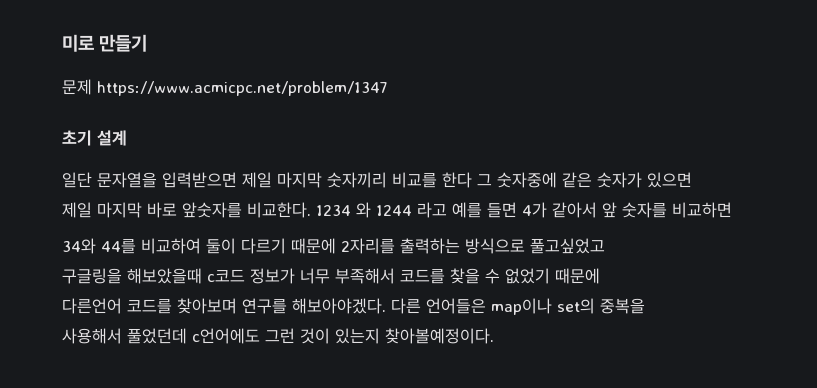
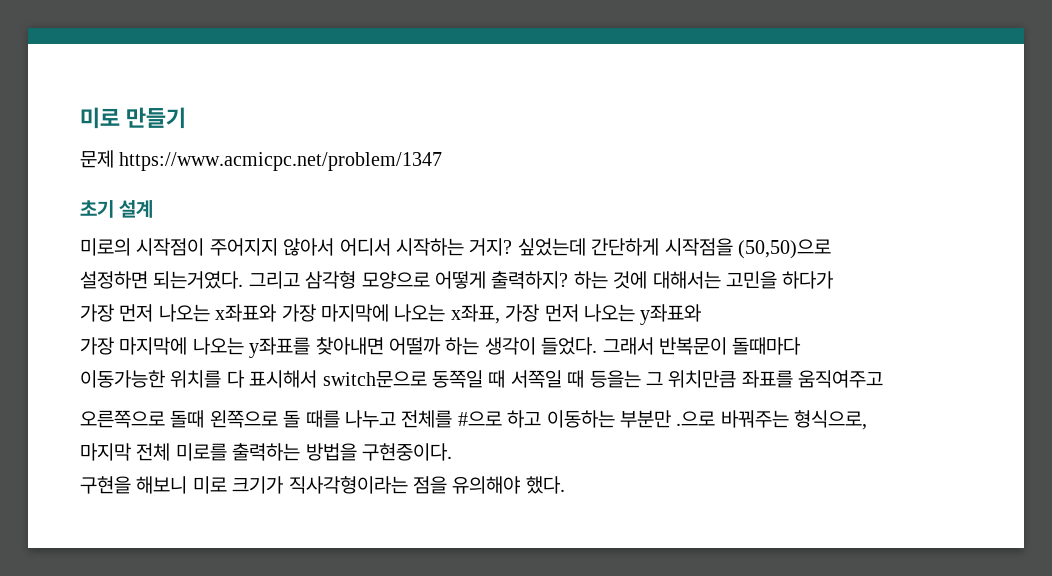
[62,172,692,188] [62,202,732,218] [62,238,605,254] [62,268,600,284] [62,298,645,315] [62,328,494,344] 일단 문자열을 입력받으면 제일 마지막 숫자끼리 비교를 한다 그 숫자중에 같은 숫자가 있으면 // 제일 마지막 바로 앞숫자를 비교한다. 1234 와 1244 라고 예를 들면 4가 같아서 앞 숫자를 비교하면 // 34와 44를 비교하여 둘이 다르기 때문에 2자리를 출력하는 방식으로 풀고싶었고 // 구글링을 해보았을때 c코드 정보가 너무 부족해서 코드를 찾을 수 없었기 때문에 // 다른언어 코드를 찾아보며 연구를 해보아야겠다. 다른 언어들은 map이나 set의 중복을 // 사용해서 풀었던데 c언어에도 그런 것이 있는지 찾아볼예정이다. -> [80,238,831,259] [80,271,834,289] [80,304,702,325] [80,337,802,358] [80,370,884,388] [80,410,868,430] [80,443,452,461] [80,476,565,494] 미로의 시작점이 주어지지 않아서 어디서 시작하는 거지? 싶었는데 간단하게 시작점을 (50,50)으로 // 설정하면 되는거였다. 그리고 삼각형 모양으로 어떻게 출력하지? 하는 것에 대해서는 고민을 하다가 // 가장 먼저 나오는 x좌표와 가장 마지막에 나오는 x좌표, 가장 먼저 나오는 y좌표와 // 가장 마지막에 나오는 y좌표를 찾아내면 어떨까 하는 생각이 들었다. 그래서 반복문이 돌때마다 // 이동가능한 위치를 다 표시해서 switch문으로 동쪽일 때 서쪽일 때 등을는 그 위치만큼 좌표를 움직여주고 // 오른쪽으로 돌때 왼쪽으로 돌 때를 나누고 전체를 #으로 하고 이동하는 부분만 .으로 바꿔주는 형식으로, // 마지막 전체 미로를 출력하는 방법을 구현중이다. // 구현을 해보니 미로 크기가 직사각형이라는 점을 유의해야 했다.

